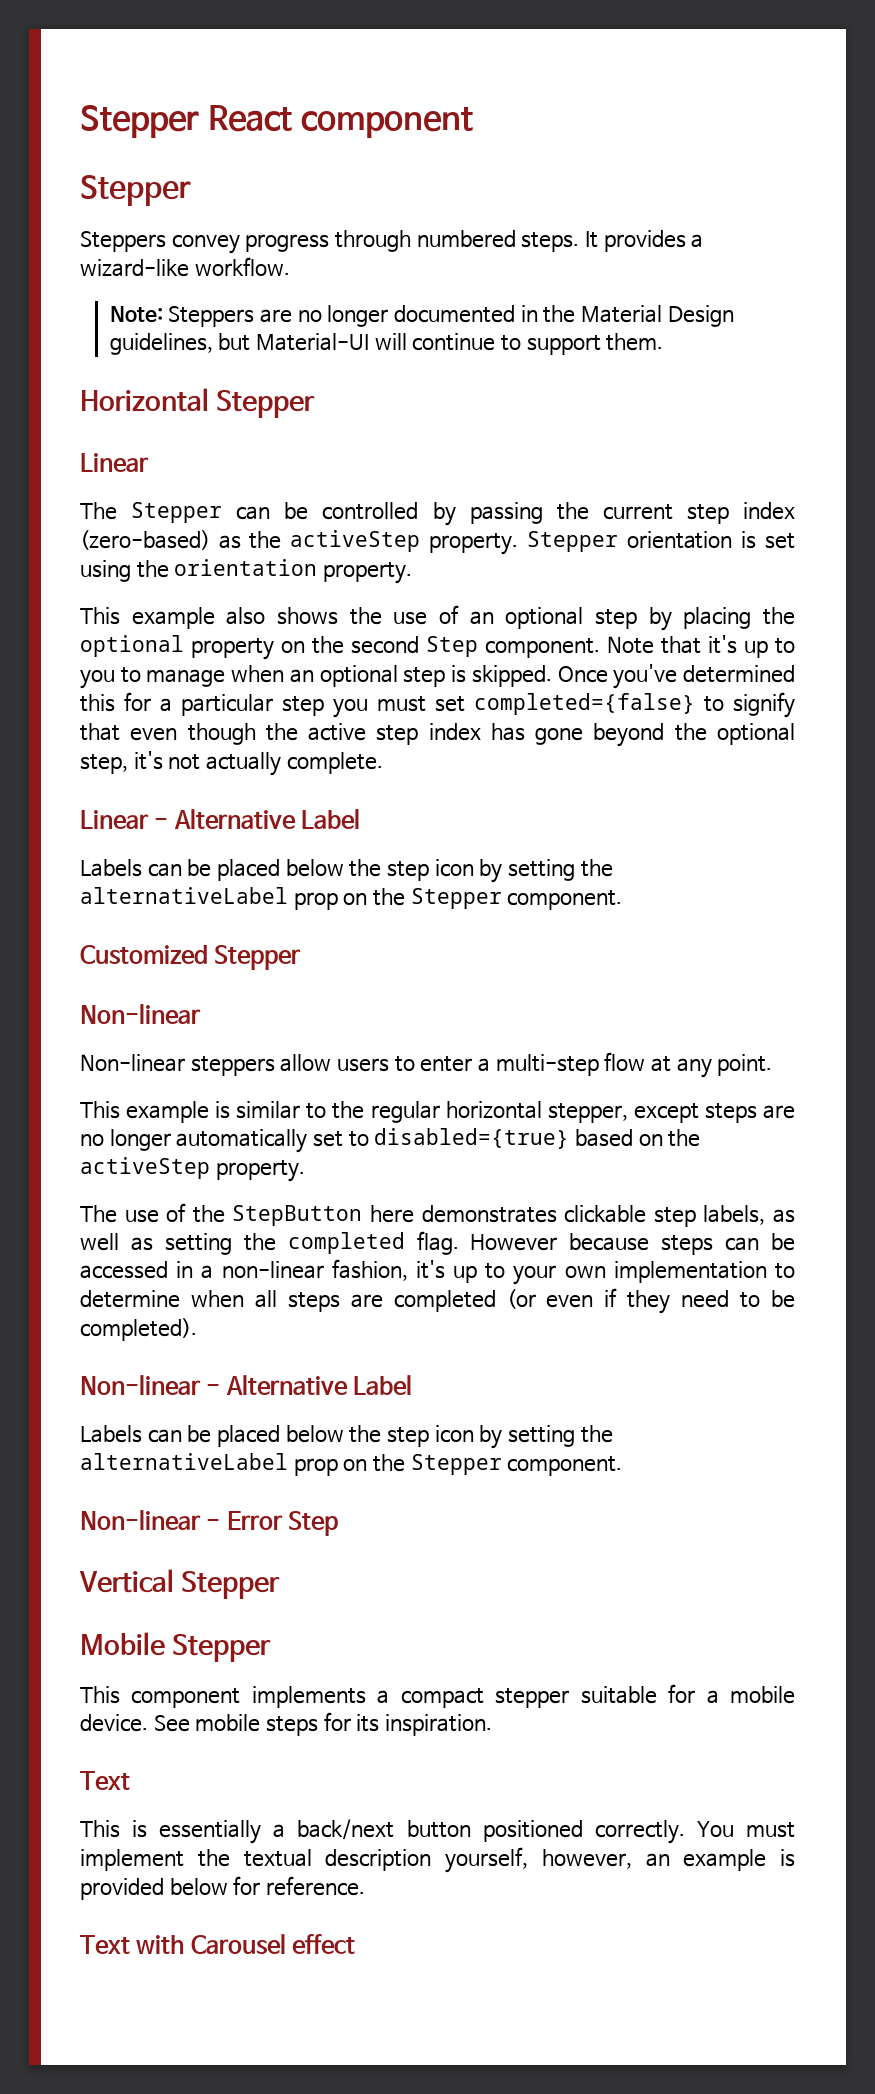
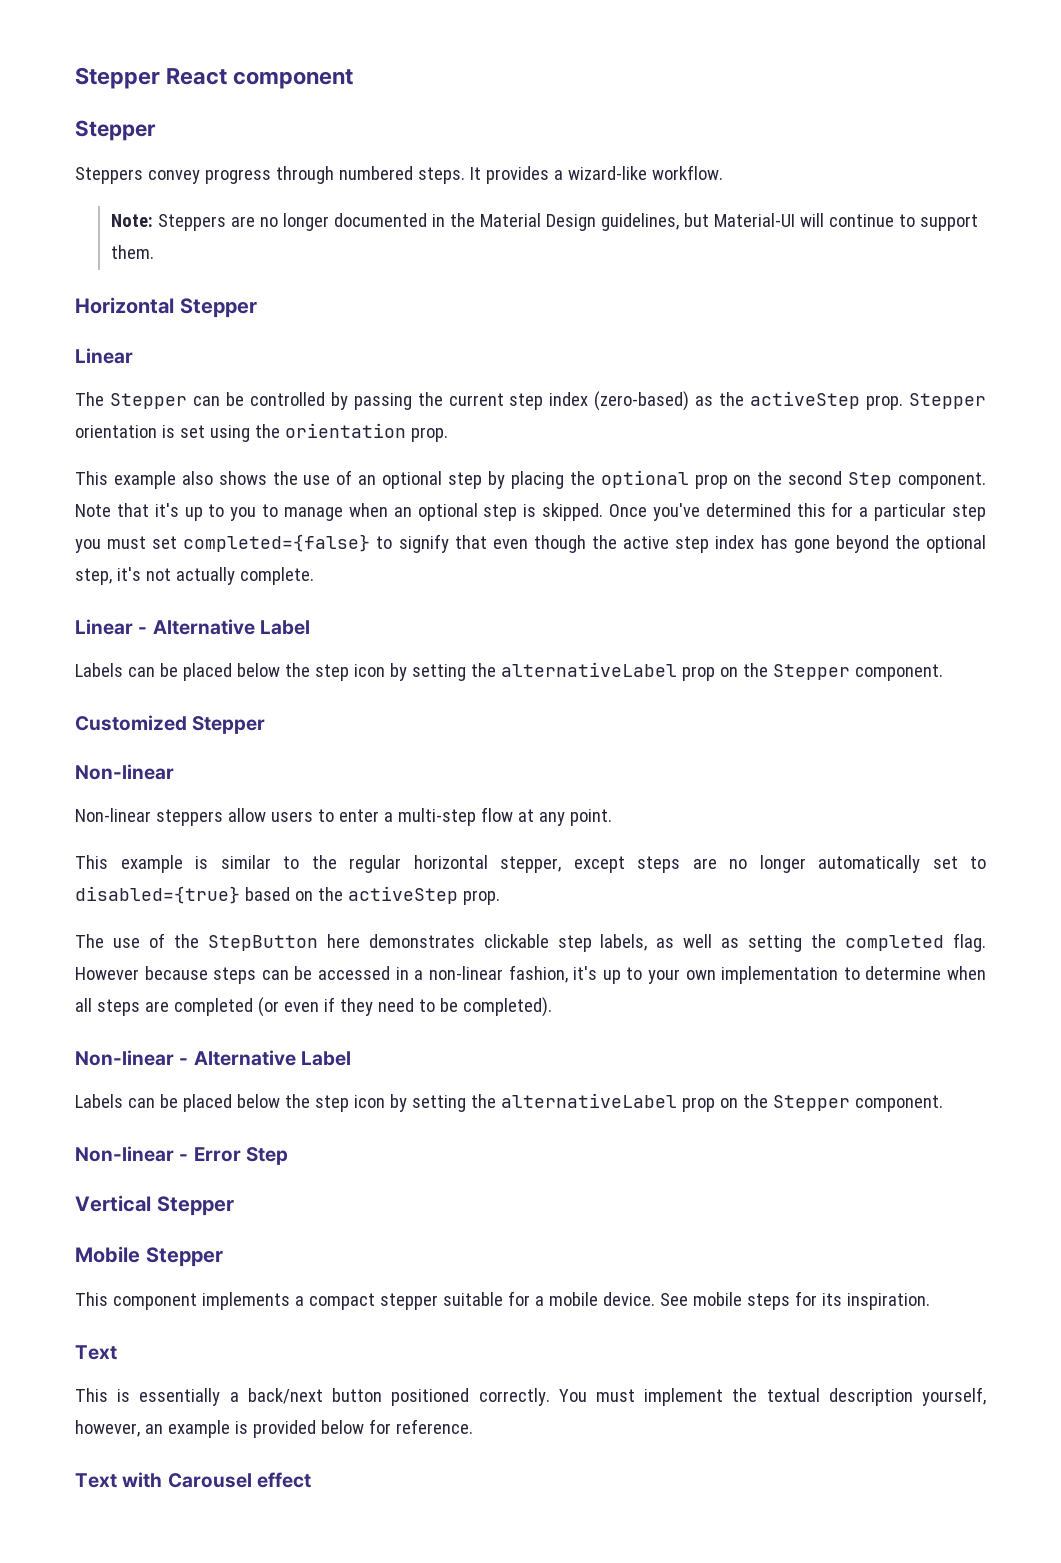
[428,533,518,555] property. -> [866,395,904,410] prop.
[323,562,413,584] property. -> [410,427,448,442] prop.
[191,638,275,660] property -> [694,474,728,489] prop
[215,1160,305,1182] property. -> [462,890,500,905] prop.

